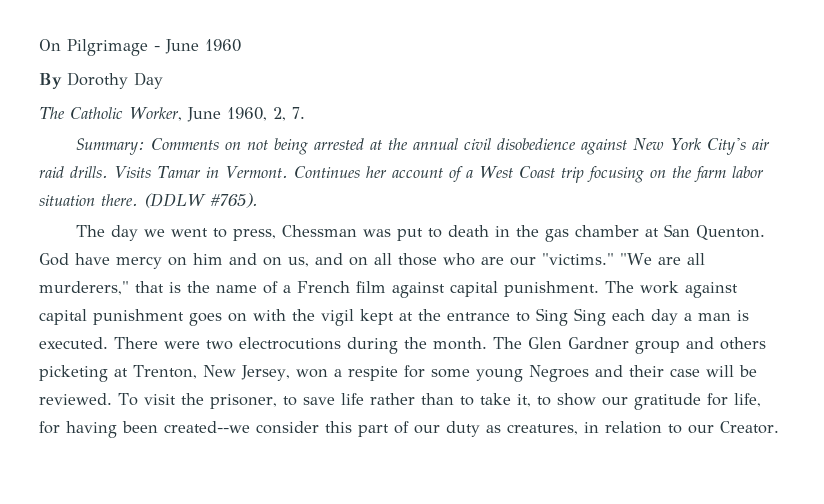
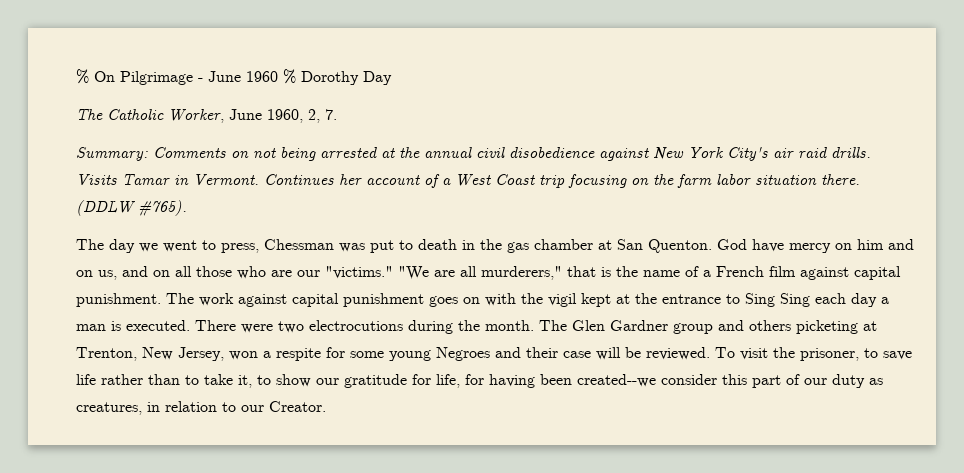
(39, 45) none -> [76,69,89,84] %
[39,73,62,89] // By -> [283,69,296,84] %

